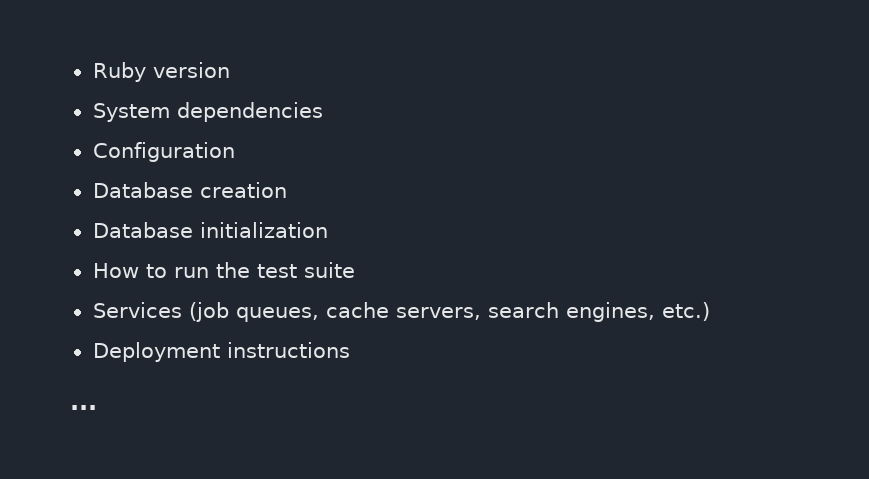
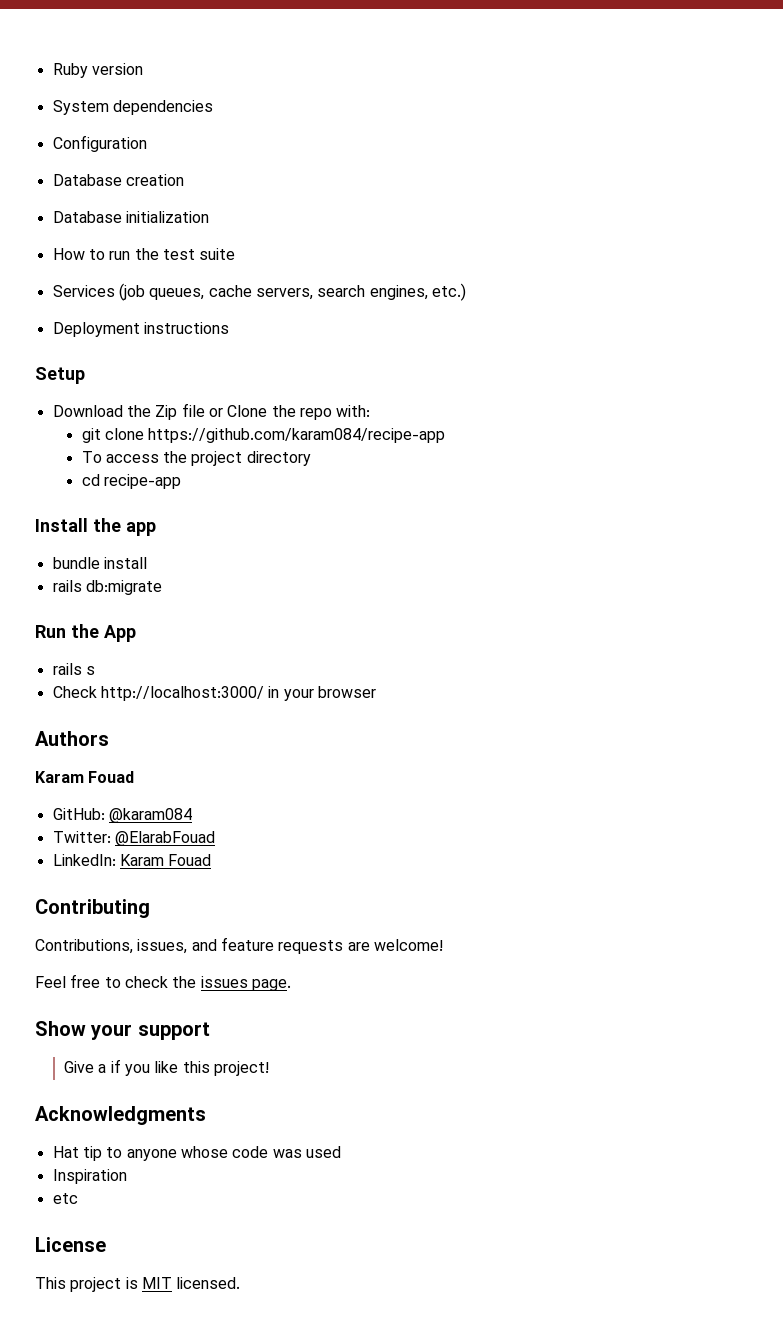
[70,405,97,410] ... -> [35,367,85,384] [52,403,371,420] [81,428,446,443] [81,451,311,466] [81,474,181,489] [35,518,156,536] [52,557,147,569] [52,580,162,595] [35,624,136,642] [52,663,95,675] [52,686,376,701] [35,731,109,746] [35,771,135,783] [52,808,192,823] [52,831,215,846] [52,854,212,866] [35,899,150,918] [35,937,443,954] [35,974,291,991] [35,1021,210,1040] [63,1059,269,1076] [35,1106,206,1125] [52,1146,341,1161] [52,1169,127,1184] [52,1193,78,1204] [35,1237,106,1252] [35,1277,241,1292] Setup // Download the Zip file or Clone the repo with: // git clone https://github.com/karam084/recipe-app // To access the project directory // cd recipe-app // Install the app // bundle install // rails db:migrate // Run the App // rails s // Check http://localhost:3000/ in your browser // Authors // Karam Fouad // GitHub: @karam084 // Twitter: @ElarabFouad // LinkedIn: Karam Fouad // Contributing // Contributions, issues, and feature requests are welcome! // Feel free to check the issues page. // Show your support // Give a if you like this project! // Acknowledgments // Hat tip to anyone whose code was used // Inspiration // etc // License // This project is MIT licensed.

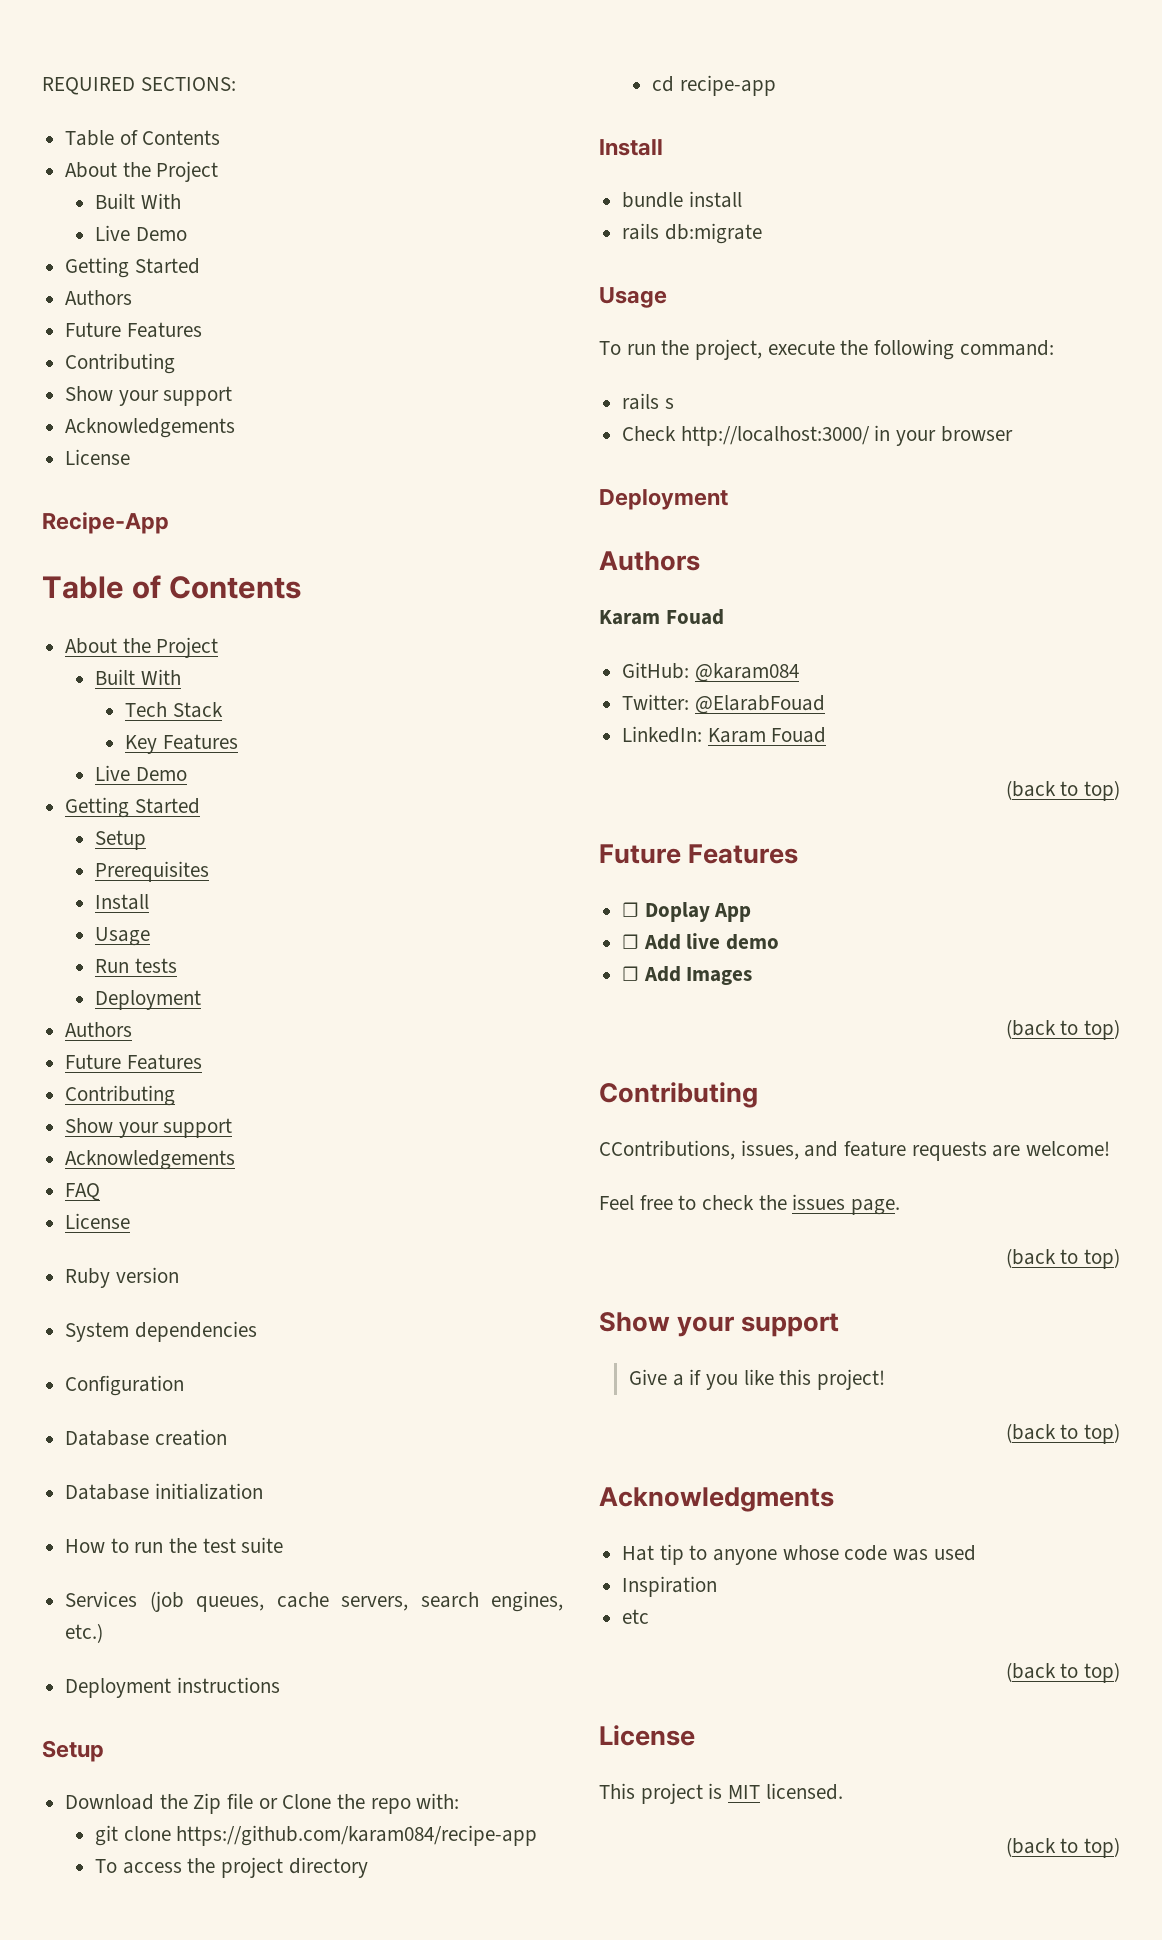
(52, 70) none -> [42,77,236,95] [65,130,221,146] [65,161,219,182] [95,193,181,209] [95,225,187,241] [65,257,200,278] [65,290,133,305] [65,322,202,338] [65,353,176,374] [65,386,233,406] [65,418,236,438] [65,449,131,465] [42,512,169,534] [42,575,302,599] [65,637,219,658] [95,669,181,685] [125,702,223,718] [125,734,238,754] [95,765,187,781] [65,797,200,818] [95,830,147,850] [95,861,210,882] [95,894,150,910] [95,927,151,946] [95,958,177,973] [95,990,202,1010] [65,1022,133,1037] [65,1054,202,1070] [65,1085,176,1106] [65,1118,233,1138] [65,1150,236,1170] [65,1183,101,1201] [65,1213,131,1229] REQUIRED SECTIONS: // Table of Contents // About the Project // Built With // Live Demo // Getting Started // Authors // Future Features // Contributing // Show your support // Acknowledgements // License // Recipe-App // Table of Contents // About the Project // Built With // Tech Stack // Key Features // Live Demo // Getting Started // Setup // Prerequisites // Install // Usage // Run tests // Deployment // Authors // Future Features // Contributing // Show your support // Acknowledgements // FAQ // License //
[93,518,156,536] the app -> (663, 147) none
[35,624,136,642] Run the App -> [599,287,667,308] [599,339,1054,360] Usage // To run the project, execute the following command:
(376, 692) none -> [599,489,728,510] // Deployment
[35,899,150,918] [35,939,133,954] // Contributing // Contributions, -> [1005,780,1120,801] [599,844,799,864] [622,902,752,922] [622,933,780,950] [622,966,753,985] [1005,1019,1120,1040] [599,1082,758,1108] [599,1140,735,1160] // (back to top) // Future Features // ☐ Doplay App // ☐ Add live demo // ☐ Add Images // (back to top) // Contributing // CContributions,
(291, 985) none -> [1005,1248,1120,1269] // (back to top)
(269, 1068) none -> [1005,1423,1120,1444] // (back to top)
(78, 1198) none -> [1005,1662,1120,1683] // (back to top)
(241, 1283) none -> [1005,1837,1120,1858] // (back to top)

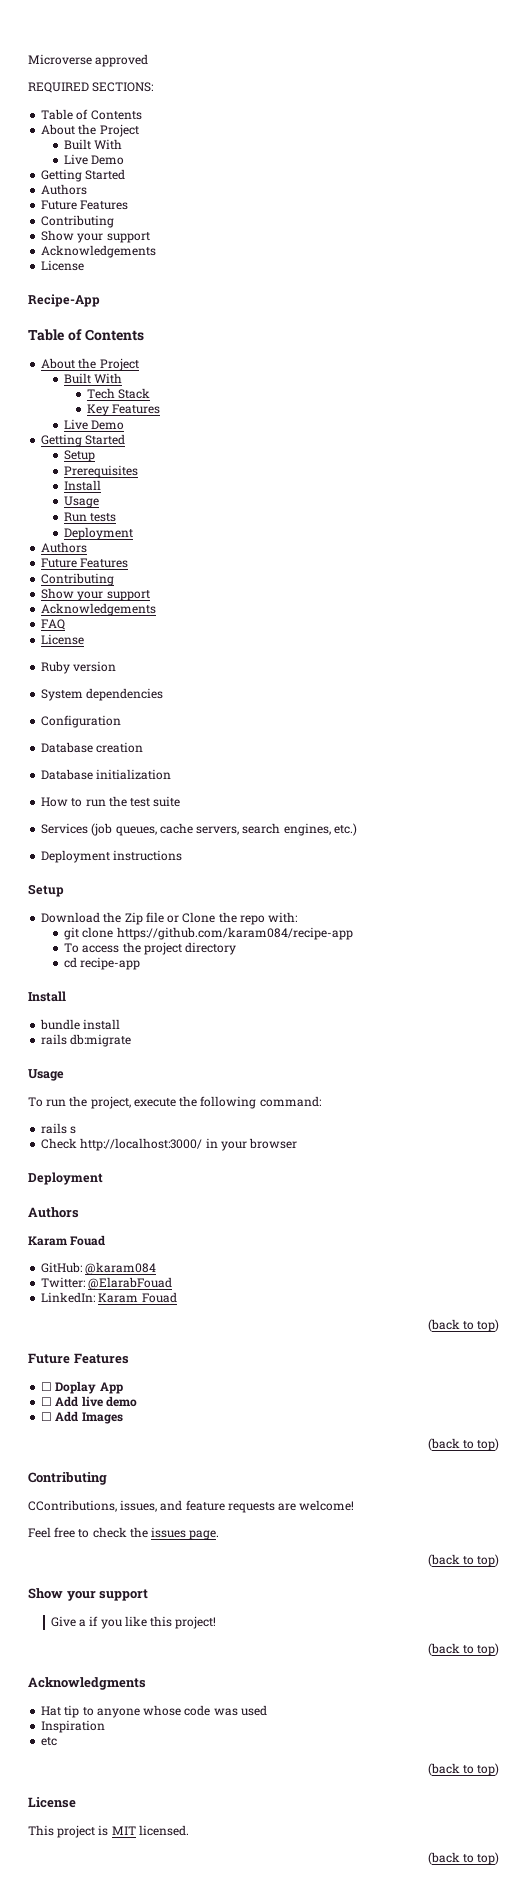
(42, 86) none -> [28,54,149,67] Microverse approved //

